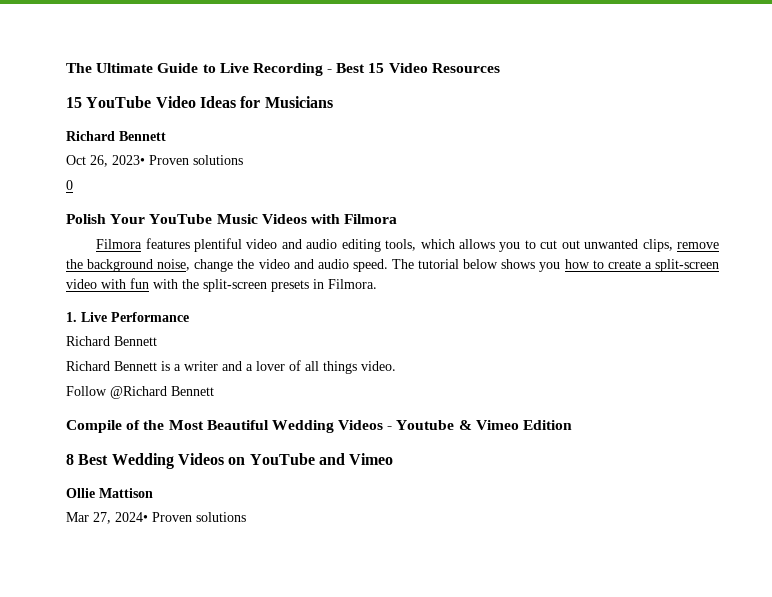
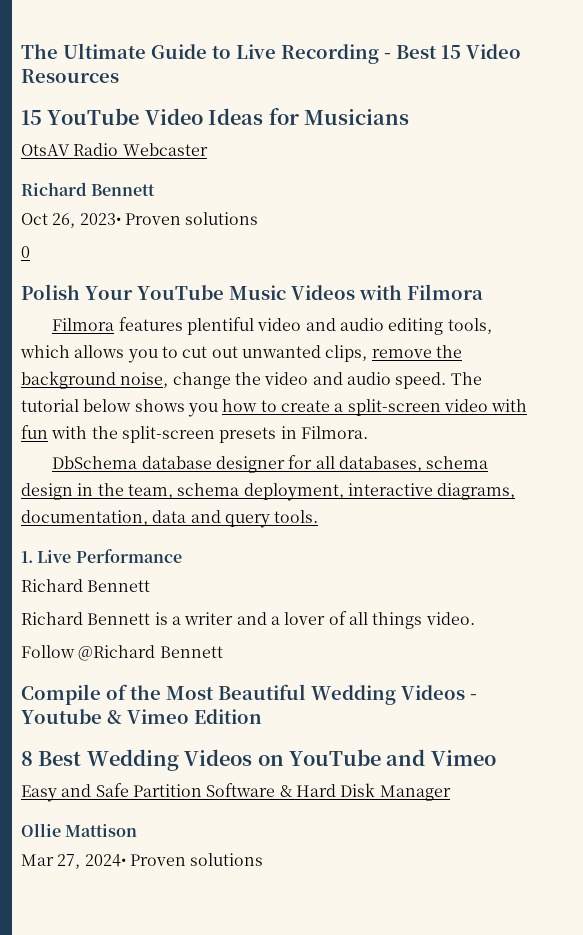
(333, 102) none -> [21,143,208,156] // OtsAV Radio Webcaster
(377, 284) none -> [52,455,489,473] [21,483,516,501] [21,510,319,528] // DbSchema database designer for all databases, schema design in the team, schema deployment, interactive diagrams, documentation, data and query tools.
(394, 459) none -> [21,783,451,802] // Easy and Safe Partition Software & Hard Disk Manager

